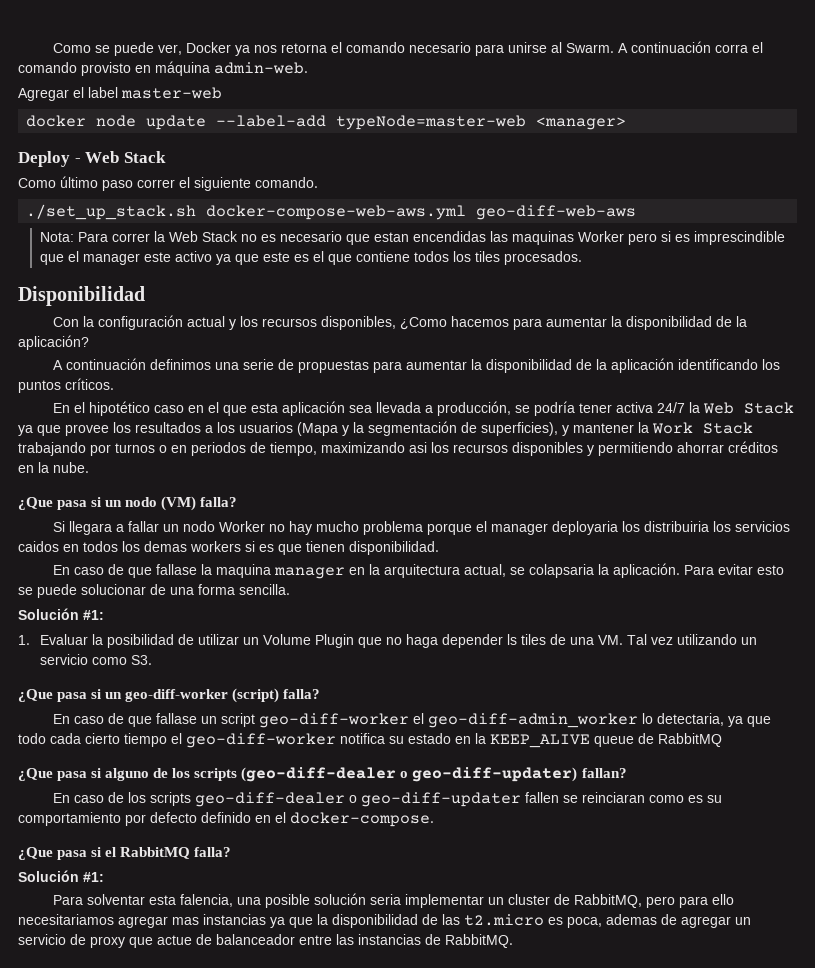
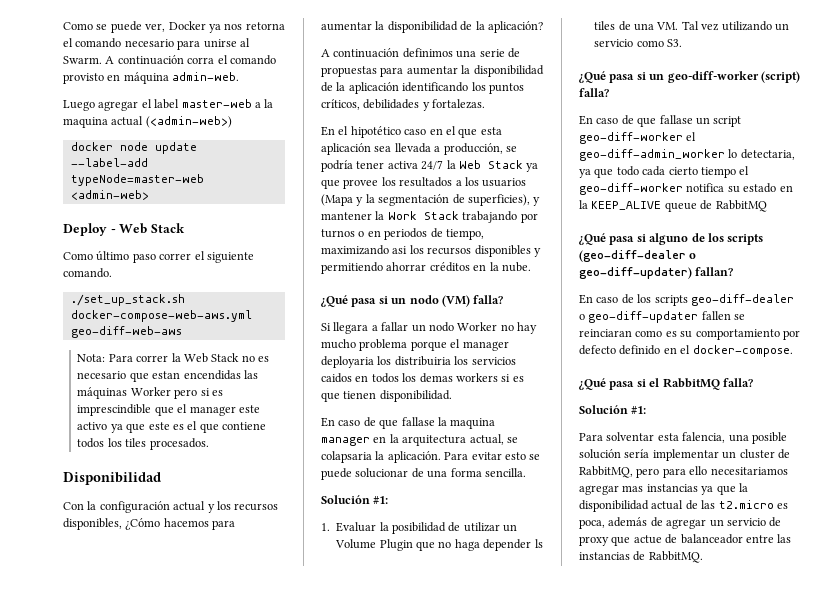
[18,88,69,101] Agregar -> [63,100,139,111] Luego agregar
(222, 93) none -> [254,99,274,108] [63,116,232,128] a la maquina actual (<admin-web>)
[536,117,627,130] <manager> -> [70,190,149,200] <admin-web>
[512,231,575,245] maquinas -> [77,387,128,399] máquinas
[399,317,447,330] ¿Como -> [125,518,161,530] ¿Cómo
[65,378,114,390] críticos. -> [321,99,486,111] críticos, debilidades y fortalezas.
[18,497,53,510] ¿Que -> [321,295,348,307] ¿Qué
[18,689,53,702] ¿Que -> [579,71,606,83] ¿Qué
[18,768,53,781] ¿Que -> [579,233,606,245] ¿Qué
[18,847,53,860] ¿Que -> [579,378,606,390] ¿Qué
[369,894,401,905] seria -> [624,449,650,458] sería
(418, 921) none -> [651,500,684,510] actual
[606,914,657,925] ademas -> [608,517,648,527] además

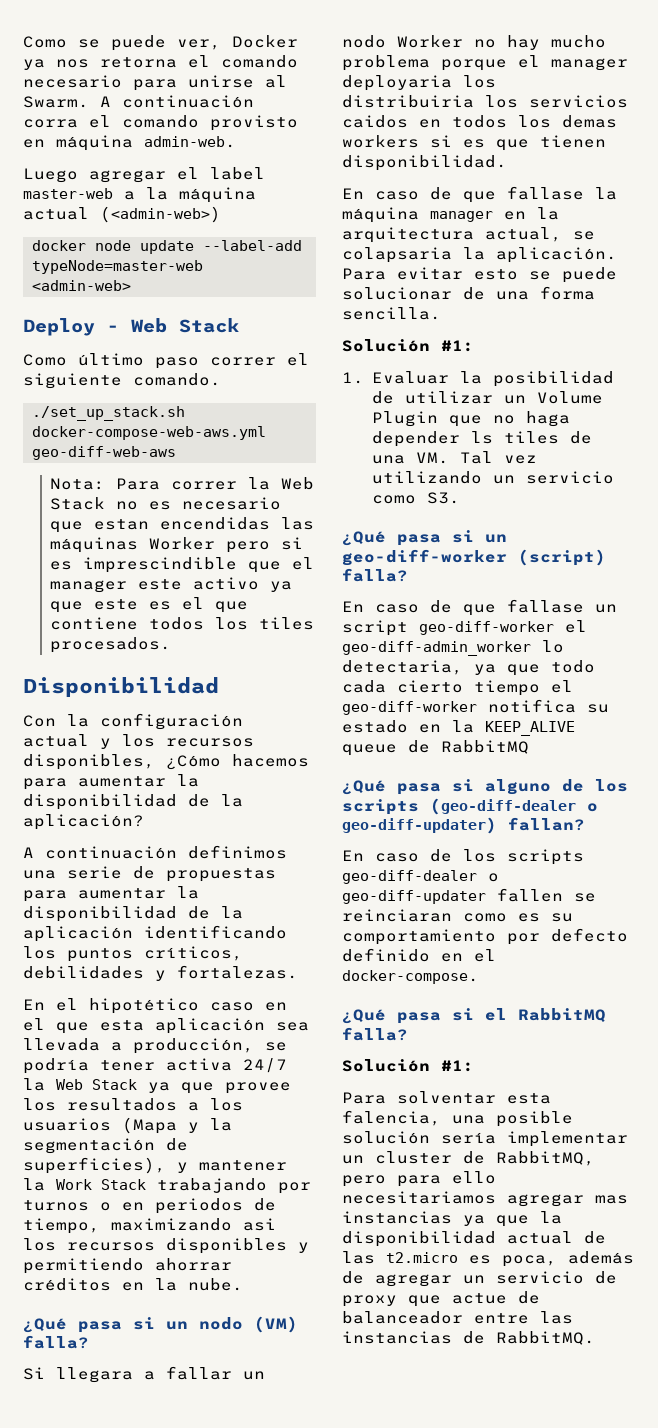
[63,117,108,128] maquina -> [179,187,256,203] máquina
[450,418,496,429] maquina -> [342,207,419,223] máquina

